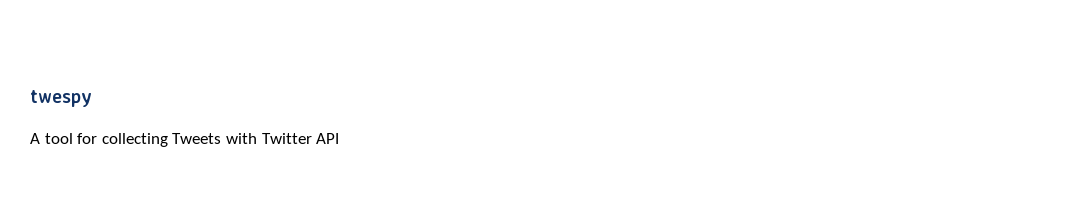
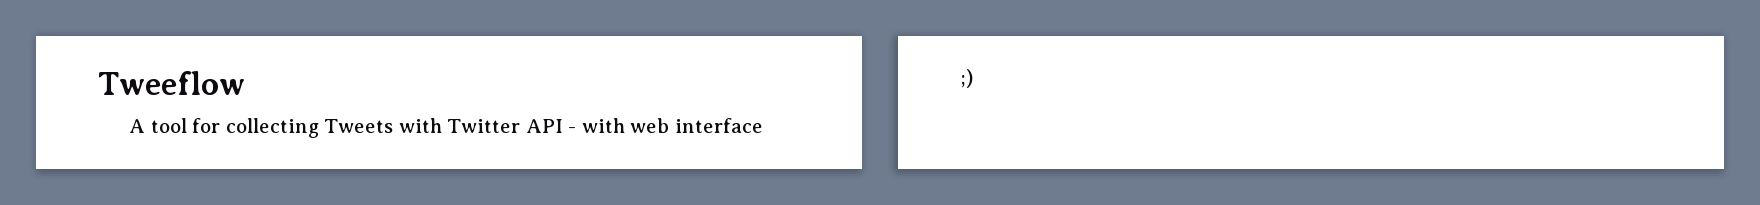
[30,90,92,107] twespy -> [98,71,245,95] Tweeflow
(340, 138) none -> [568,118,764,133] [960,69,973,88] - with web interface ;)

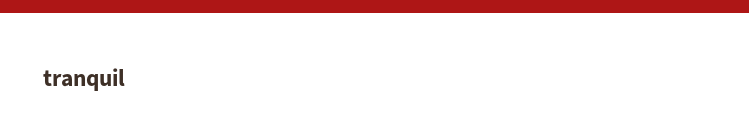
[98,71,245,95] [128,118,764,138] [960,69,973,88] Tweeflow // A tool for collecting Tweets with Twitter API - with web interface ;) -> [43,68,125,91] tranquil

